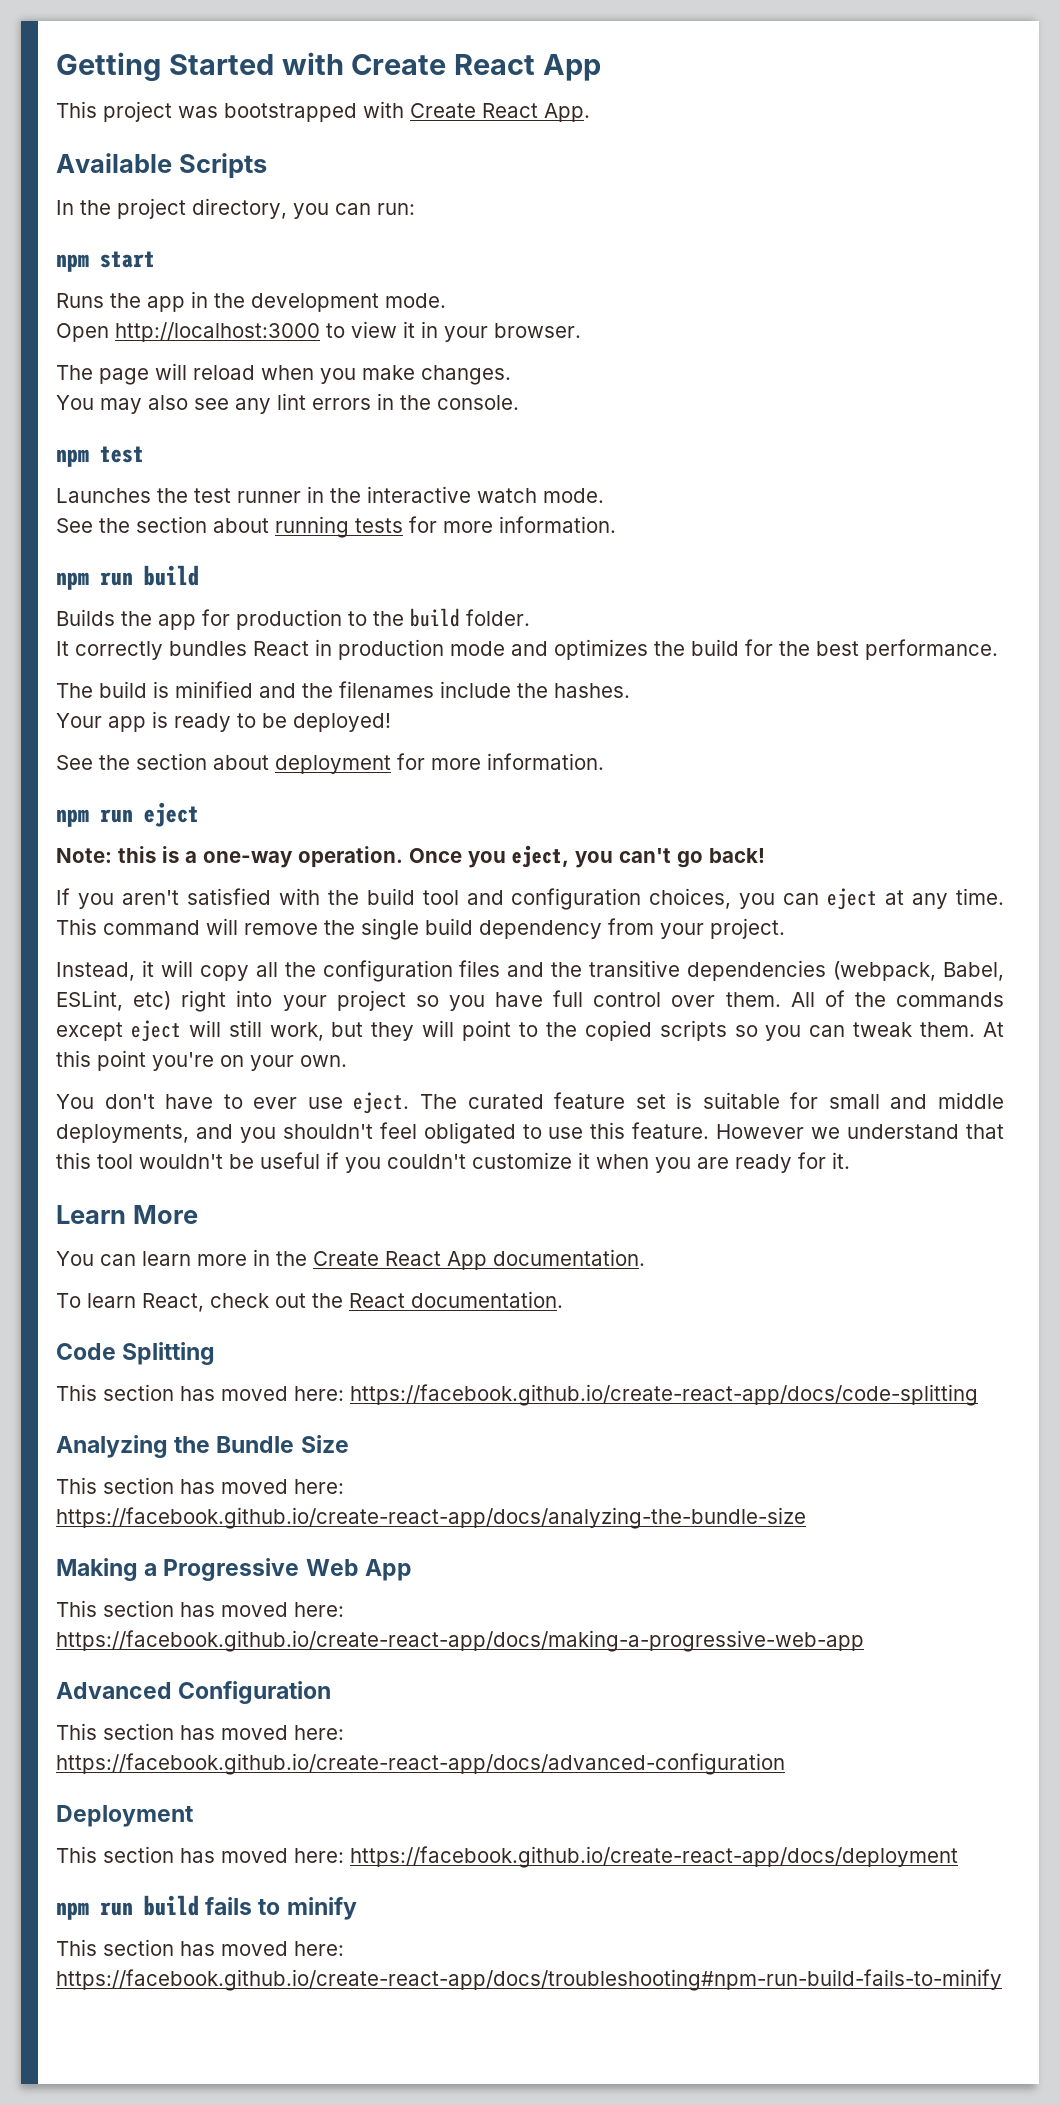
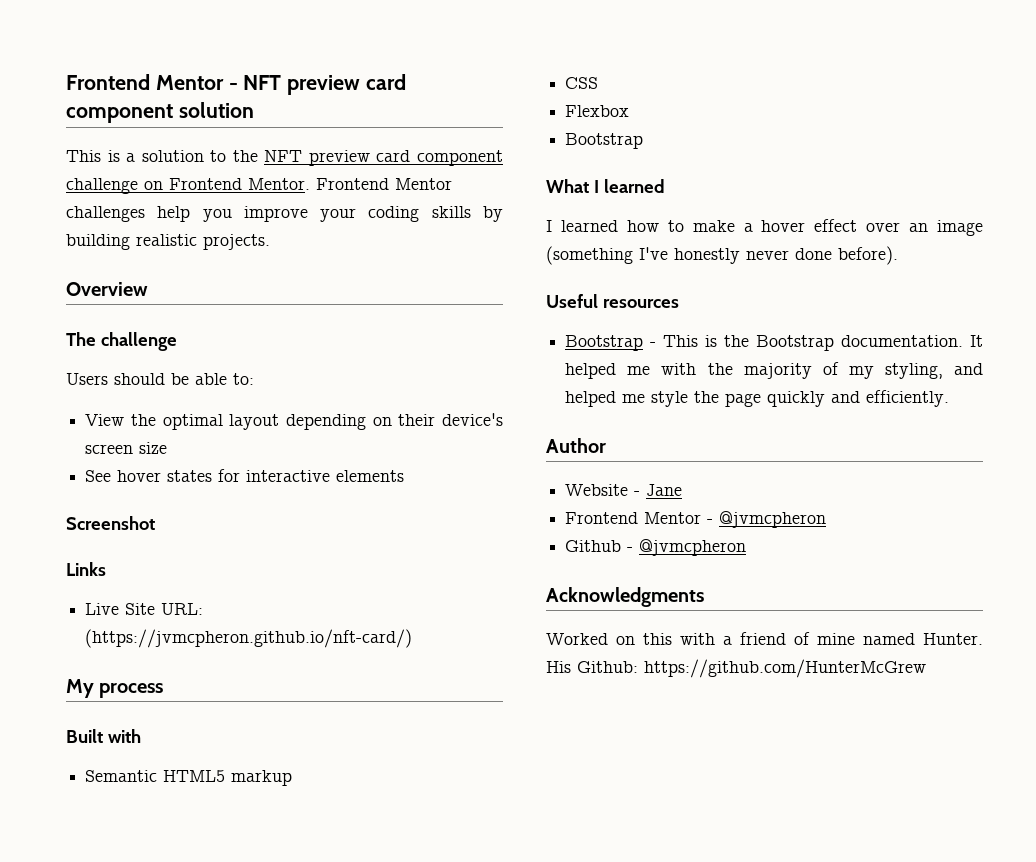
[56,52,602,82] [56,101,590,122] [56,153,267,178] [56,198,415,219] [56,251,155,272] [56,291,446,312] [56,321,581,342] [56,363,511,385] [56,393,519,414] [56,446,144,467] [56,486,604,503] [56,516,616,538] [56,565,199,590] [56,608,530,630] [56,639,998,660] [56,681,630,698] [56,711,391,732] [56,753,604,774] [56,802,199,827] [56,845,765,868] [56,888,1004,910] [56,918,785,940] [56,960,1004,982] [56,990,1004,1012] [56,1020,1005,1042] [56,1050,347,1071] [56,1092,1004,1114] [56,1122,1004,1144] [56,1152,850,1173] [56,1205,198,1224] [56,1249,645,1270] [56,1291,563,1312] [56,1342,216,1365] [56,1384,978,1406] [56,1435,349,1458] [56,1477,344,1494] [56,1507,806,1529] [56,1558,412,1581] [56,1600,344,1617] [56,1630,864,1652] [56,1681,332,1704] [56,1723,344,1740] [56,1753,785,1775] [56,1805,194,1827] [56,1846,958,1868] [56,1895,357,1920] [56,1939,344,1956] [56,1969,1002,1991] Getting Started with Create React App // This project was bootstrapped with Create React App. // Available Scripts // In the project directory, you can run: // npm start // Runs the app in the development mode. // Open http://localhost:3000 to view it in your browser. // The page will reload when you make changes. // You may also see any lint errors in the console. // npm test // Launches the test runner in the interactive watch mode. // See the section about running tests for more information. // npm run build // Builds the app for production to the build folder. // It correctly bundles React in production mode and optimizes the build for the best performance. // The build is minified and the filenames include the hashes. // Your app is ready to be deployed! // See the section about deployment for more information. // npm run eject // Note: this is a one-way operation. Once you eject, you can't go back! // If you aren't satisfied with the build tool and configuration choices, you can eject at any time. This command will remove the single build dependency from your project. // Instead, it will copy all the configuration files and the transitive dependencies (webpack, Babel, ESLint, etc) right into your project so you have full control over them. All of the commands except eject will still work, but they will point to the copied scripts so you can tweak them. At this point you're on your own. // You don't have to ever use eject. The curated feature set is suitable for small and middle deployments, and you shouldn't feel obligated to use this feature. However we understand that this tool wouldn't be useful if you couldn't customize it when you are ready for it. // Learn More // You can learn more in the Create React App documentation. // To learn React, check out the React documentation. // Code Splitting // This section has moved here: https://facebook.github.io/create-react-app/docs/code-splitting // Analyzing the Bundle Size // This section has moved here: https://facebook.github.io/create-react-app/docs/analyzing-the-bundle-size // Making a Progressive Web App // This section has moved here: https://facebook.github.io/create-react-app/docs/making-a-progressive-web-app // Advanced Configuration // This section has moved here: https://facebook.github.io/create-react-app/docs/advanced-configuration // Deployment // This section has moved here: https://facebook.github.io/create-react-app/docs/deployment // npm run build fails to minify // This section has moved here: https://facebook.github.io/create-react-app/docs/troubleshooting#npm-run-build-fails-to-minify -> [66,74,407,95] [66,102,254,123] [66,150,503,166] [66,178,452,194] [66,206,503,222] [66,234,270,250] [66,282,148,296] [66,332,177,351] [66,373,254,385] [85,413,503,430] [85,442,168,454] [85,469,405,482] [66,516,155,530] [66,562,106,576] [85,603,204,615] [85,629,413,648] [66,679,164,698] [66,729,141,743] [85,770,293,786] [565,77,599,89] [565,105,630,117] [565,133,644,149] [546,179,665,193] [546,219,983,236] [546,246,898,265] [546,294,679,308] [565,335,983,351] [565,362,983,379] [565,390,950,407] [546,438,606,453] [565,484,683,496] [565,511,827,528] [565,539,747,556] [546,587,704,607] [546,632,983,645] [546,659,926,678] Frontend Mentor - NFT preview card component solution // This is a solution to the NFT preview card component challenge on Frontend Mentor. Frontend Mentor challenges help you improve your coding skills by building realistic projects. // Overview // The challenge // Users should be able to: // View the optimal layout depending on their device's screen size // See hover states for interactive elements // Screenshot // Links // Live Site URL: (https://jvmcpheron.github.io/nft-card/) // My process // Built with // Semantic HTML5 markup // CSS // Flexbox // Bootstrap // What I learned // I learned how to make a hover effect over an image (something I've honestly never done before). // Useful resources // Bootstrap - This is the Bootstrap documentation. It helped me with the majority of my styling, and helped me style the page quickly and efficiently. // Author // Website - Jane // Frontend Mentor - @jvmcpheron // Github - @jvmcpheron // Acknowledgments // Worked on this with a friend of mine named Hunter. His Github: https://github.com/HunterMcGrew

